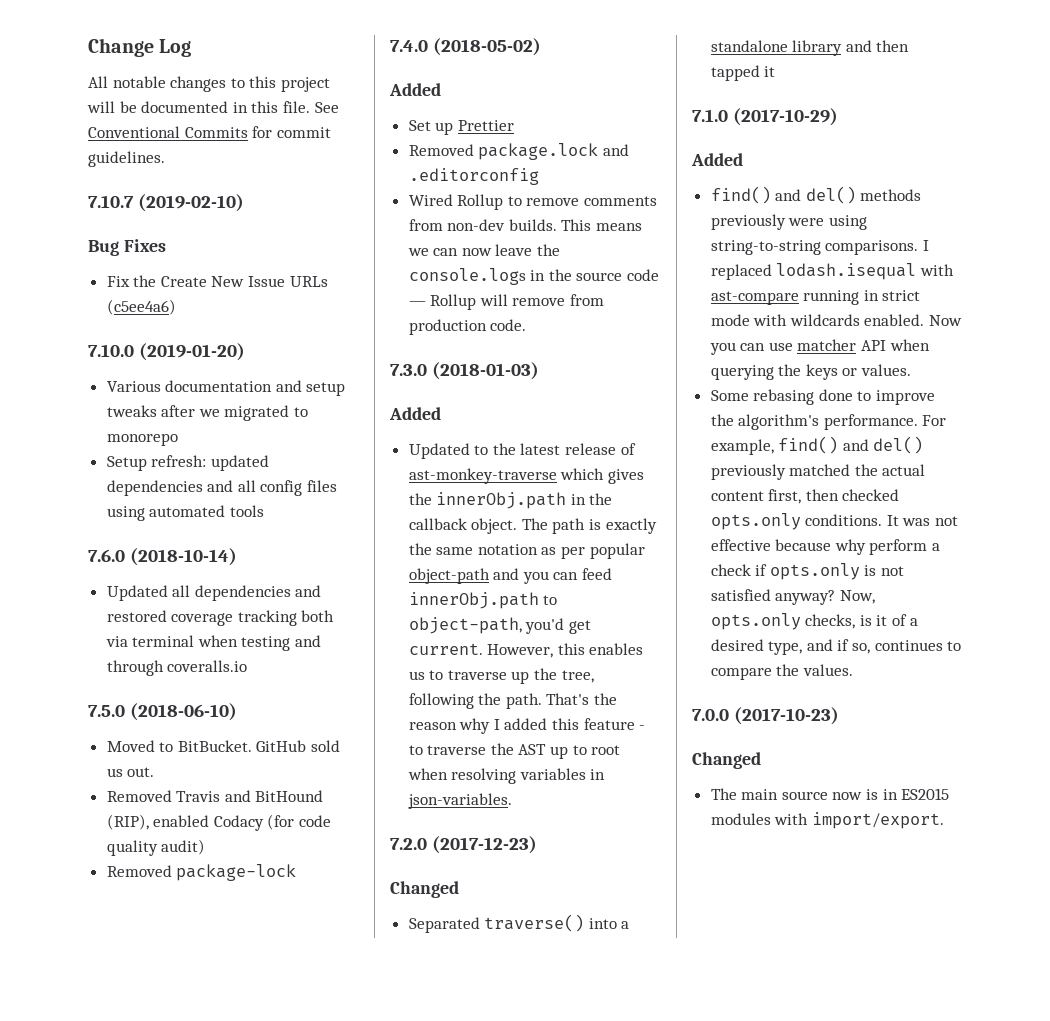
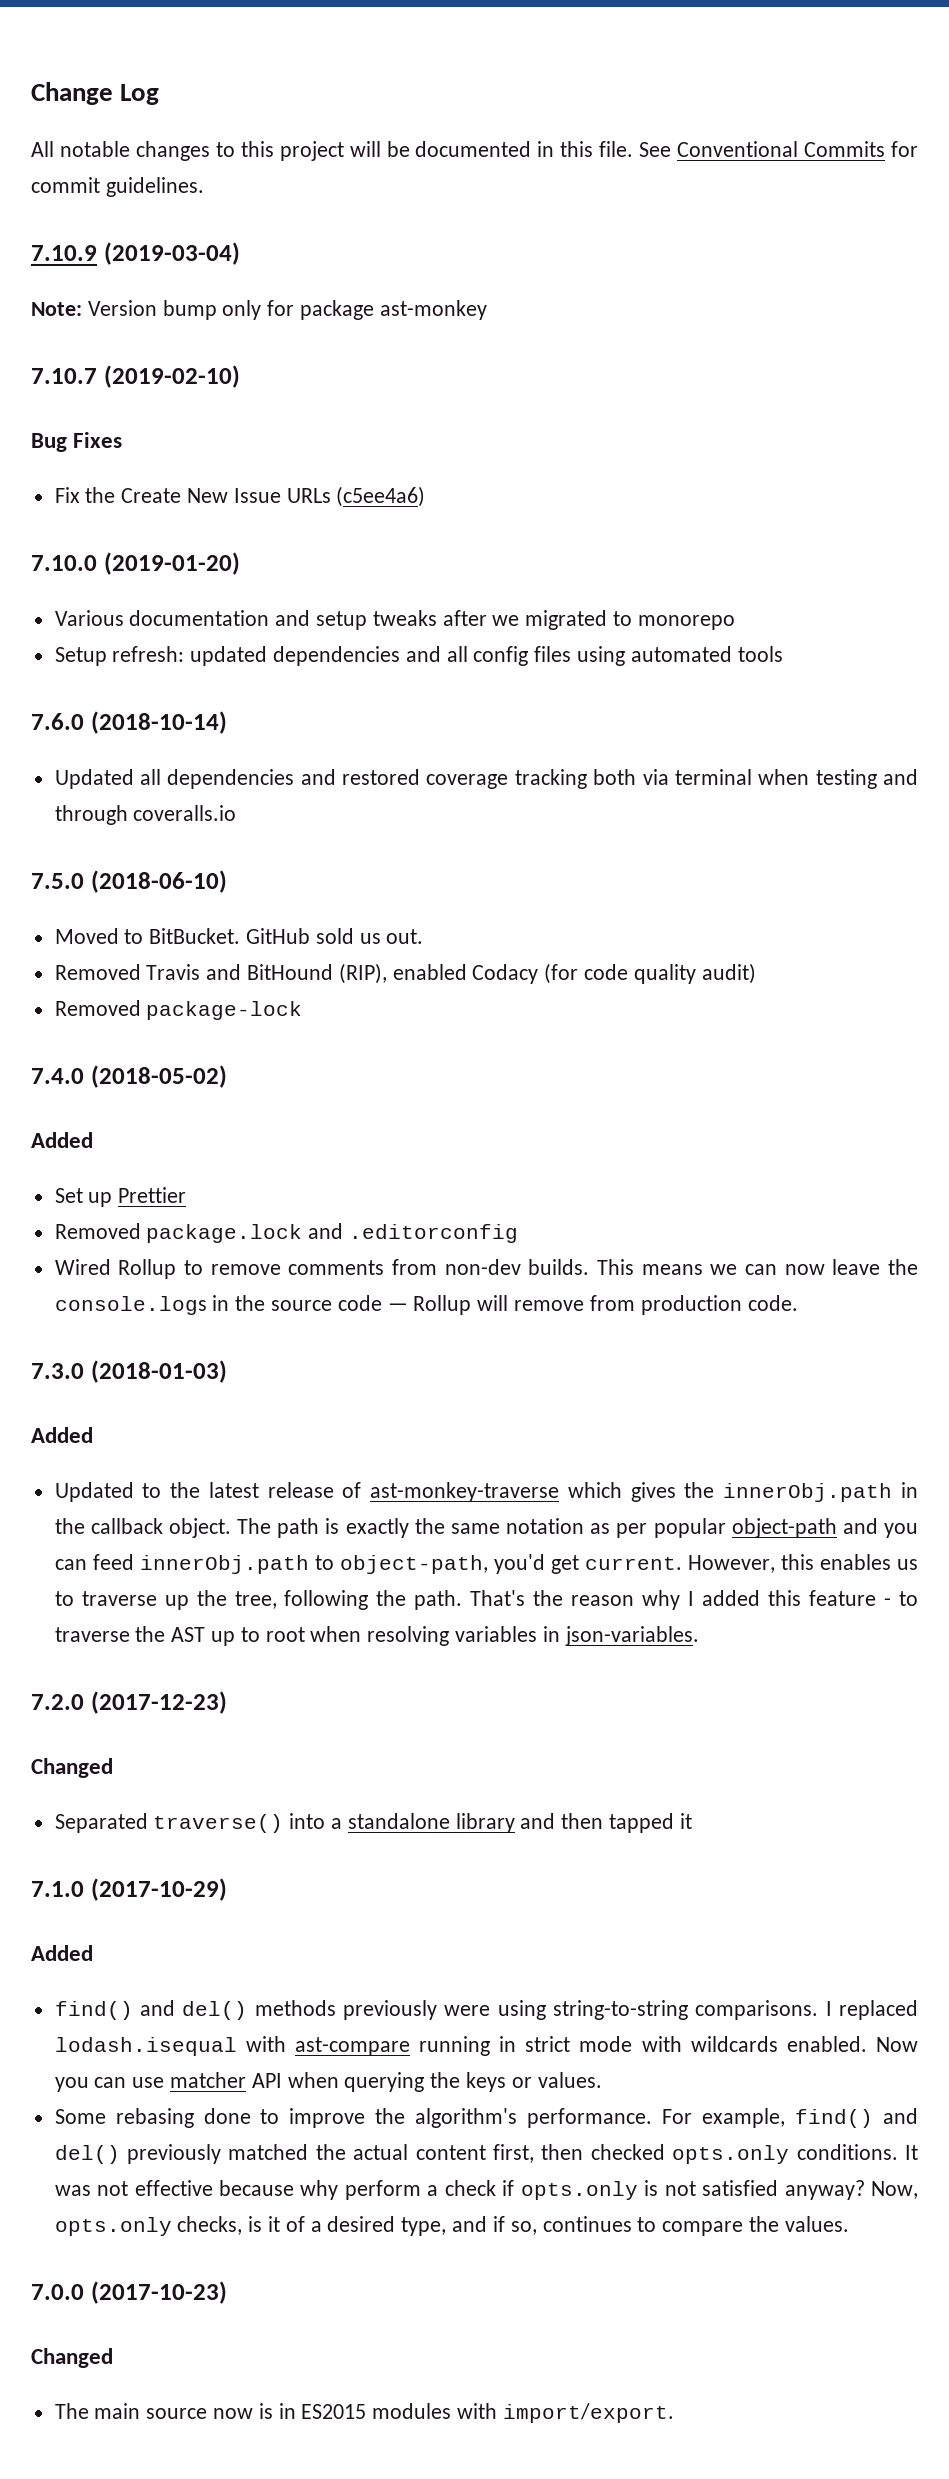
(165, 159) none -> [31,242,240,265] [31,300,487,320] // 7.10.9 (2019-03-04) // Note: Version bump only for package ast-monkey

